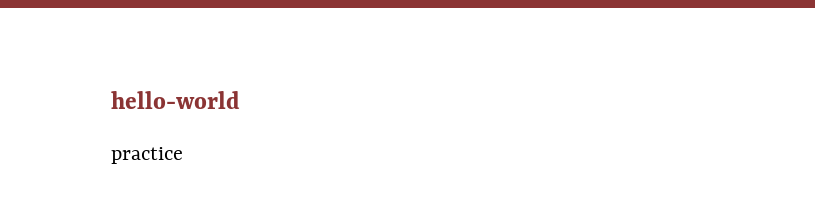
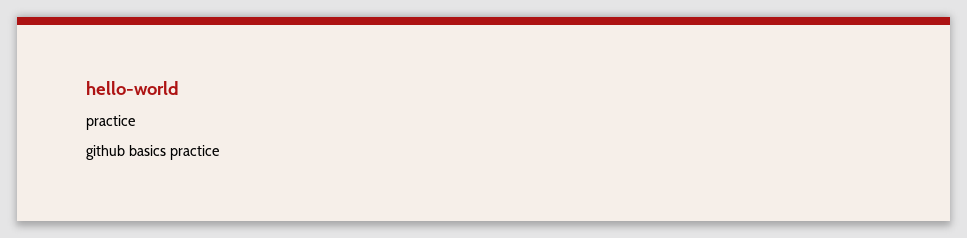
(183, 155) none -> [86,145,219,160] // github basics practice

